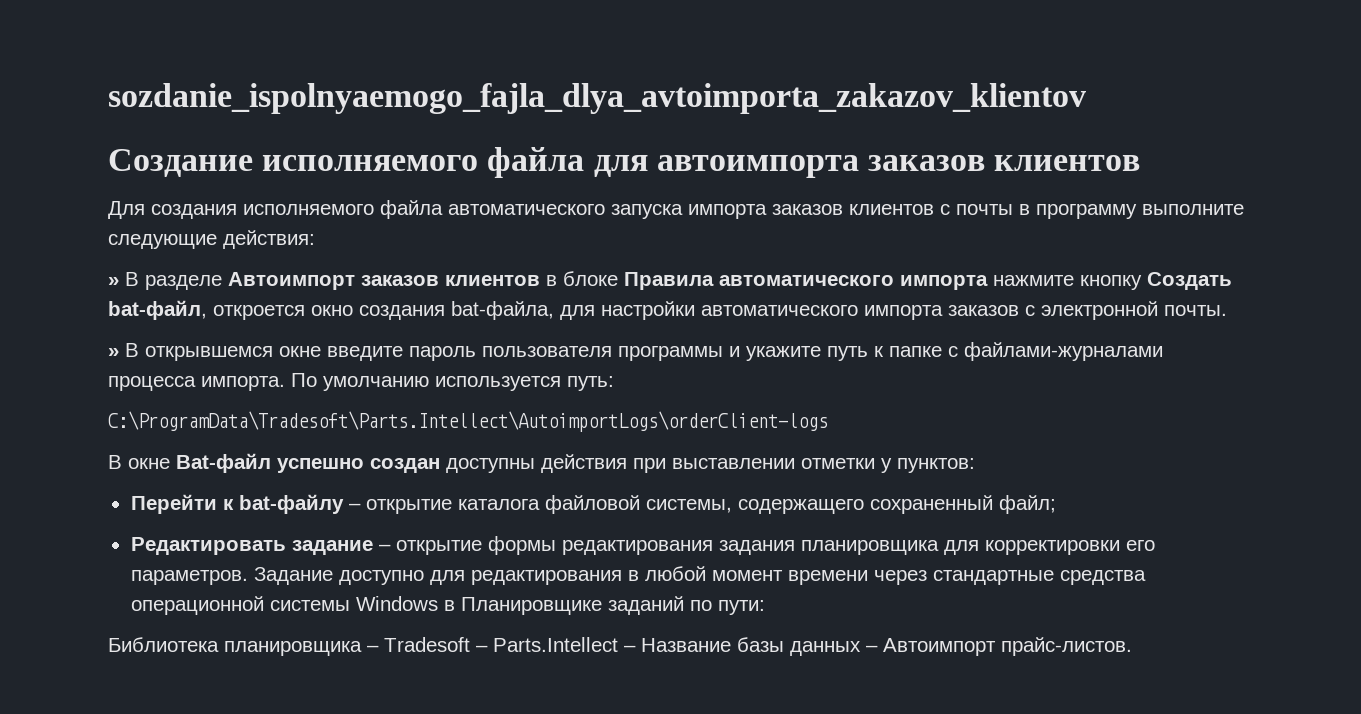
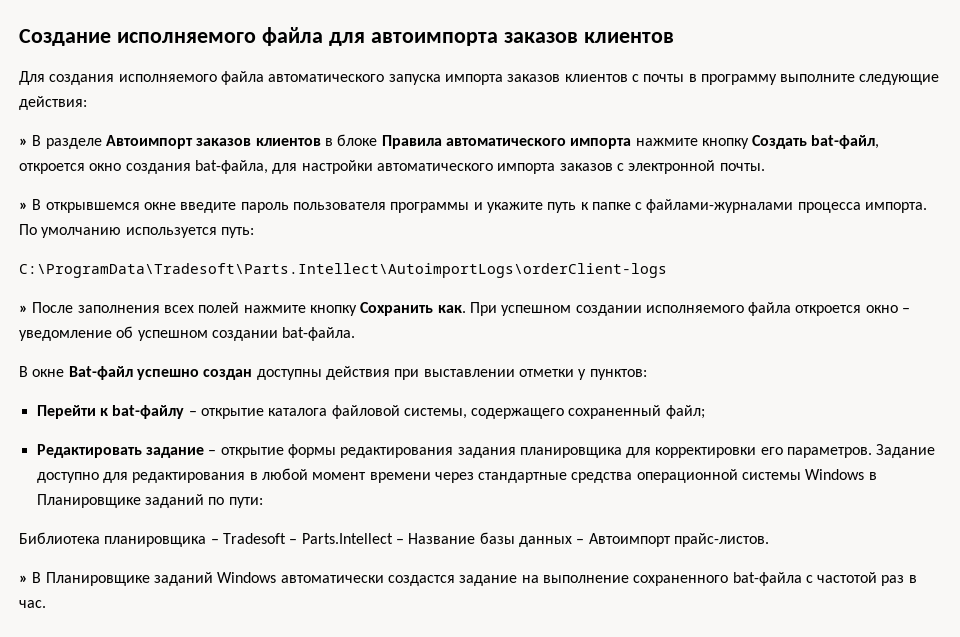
[108,83,1086,114] sozdanie_ispolnyaemogo_fajla_dlya_avtoimporta_zakazov_klientov // -> (19, 37) none
(828, 421) none -> [19,302,911,316] [19,326,356,341] // » После заполнения всех полей нажмите кнопку Сохранить как. При успешном создании исполняемого файла откроется окно – уведомление об успешном создании bat-файла.
(1132, 646) none -> [19,572,917,586] [19,600,46,608] // » В Планировщике заданий Windows автоматически создастся задание на выполнение сохраненного bat-файла с частотой раз в час.

